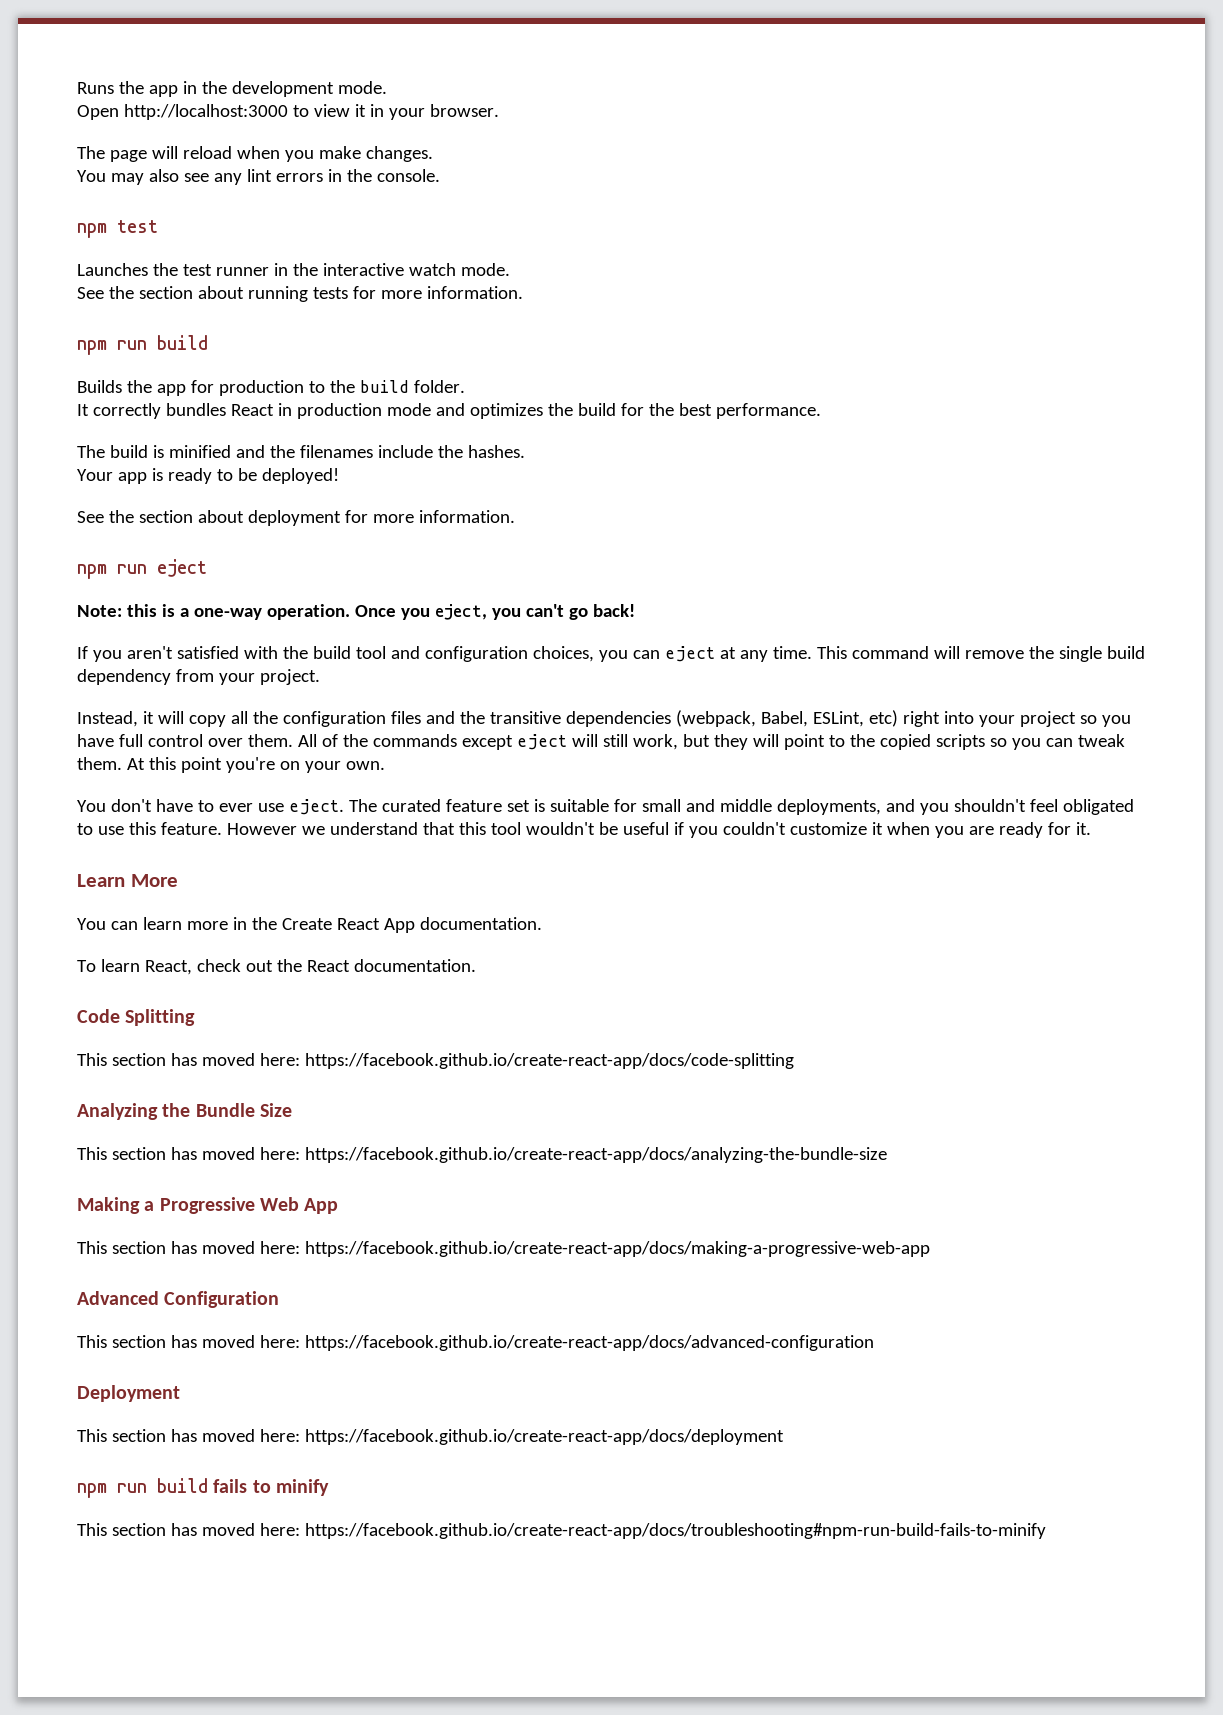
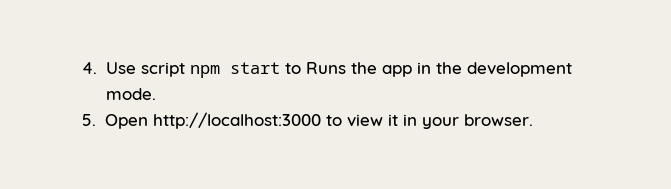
(77, 88) none -> [82,62,301,78] 4. Use script npm start to
(387, 87) none -> [82,114,96,126] 5.
[77,146,433,162] [77,169,440,185] [77,220,158,238] [77,263,510,276] [77,286,523,302] [77,335,208,355] [77,380,465,396] [77,403,821,419] [77,445,525,458] [77,468,339,484] [77,510,515,526] [77,559,207,579] [77,604,635,620] [77,646,1145,662] [77,669,320,685] [77,710,1131,727] [77,734,1125,750] [77,757,385,773] [77,799,1134,815] [77,822,1091,838] [77,874,178,887] [77,917,542,933] [77,959,476,975] [77,1009,196,1026] [77,1053,794,1069] [77,1103,292,1120] [77,1147,887,1163] [77,1197,339,1214] [77,1241,930,1257] [77,1291,280,1308] [77,1335,874,1351] [77,1385,180,1402] [77,1429,784,1445] [77,1478,329,1498] [77,1523,1046,1539] // The page will reload when you make changes. // You may also see any lint errors in the console. // npm test // Launches the test runner in the interactive watch mode. // See the section about running tests for more information. // npm run build // Builds the app for production to the build folder. // It correctly bundles React in production mode and optimizes the build for the best performance. // The build is minified and the filenames include the hashes. // Your app is ready to be deployed! // See the section about deployment for more information. // npm run eject // Note: this is a one-way operation. Once you eject, you can't go back! // If you aren't satisfied with the build tool and configuration choices, you can eject at any time. This command will remove the single build dependency from your project. // Instead, it will copy all the configuration files and the transitive dependencies (webpack, Babel, ESLint, etc) right into your project so you have full control over them. All of the commands except eject will still work, but they will point to the copied scripts so you can tweak them. At this point you're on your own. // You don't have to ever use eject. The curated feature set is suitable for small and middle deployments, and you shouldn't feel obligated to use this feature. However we understand that this tool wouldn't be useful if you couldn't customize it when you are ready for it. // Learn More // You can learn more in the Create React App documentation. // To learn React, check out the React documentation. // Code Splitting // This section has moved here: https://facebook.github.io/create-react-app/docs/code-splitting // Analyzing the Bundle Size // This section has moved here: https://facebook.github.io/create-react-app/docs/analyzing-the-bundle-size // Making a Progressive Web App // This section has moved here: https://facebook.github.io/create-react-app/docs/making-a-progressive-web-app // Advanced Configuration // This section has moved here: https://facebook.github.io/create-react-app/docs/advanced-configuration // Deployment // This section has moved here: https://facebook.github.io/create-react-app/docs/deployment // npm run build fails to minify // This section has moved here: https://facebook.github.io/create-react-app/docs/troubleshooting#npm-run-build-fails-to-minify -> (534, 120) none

